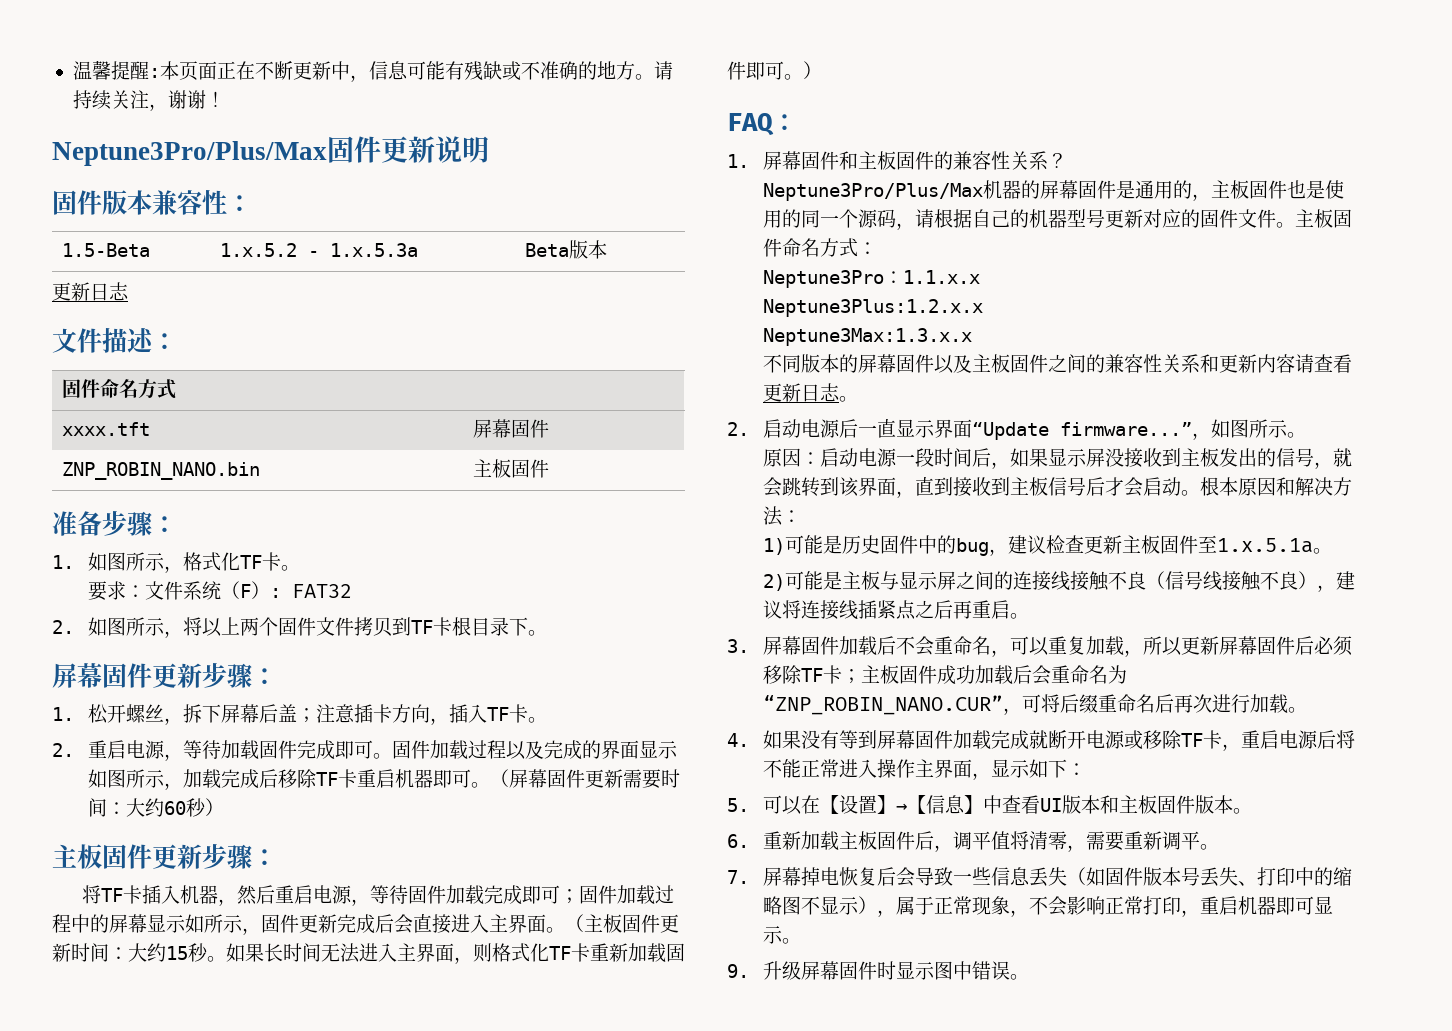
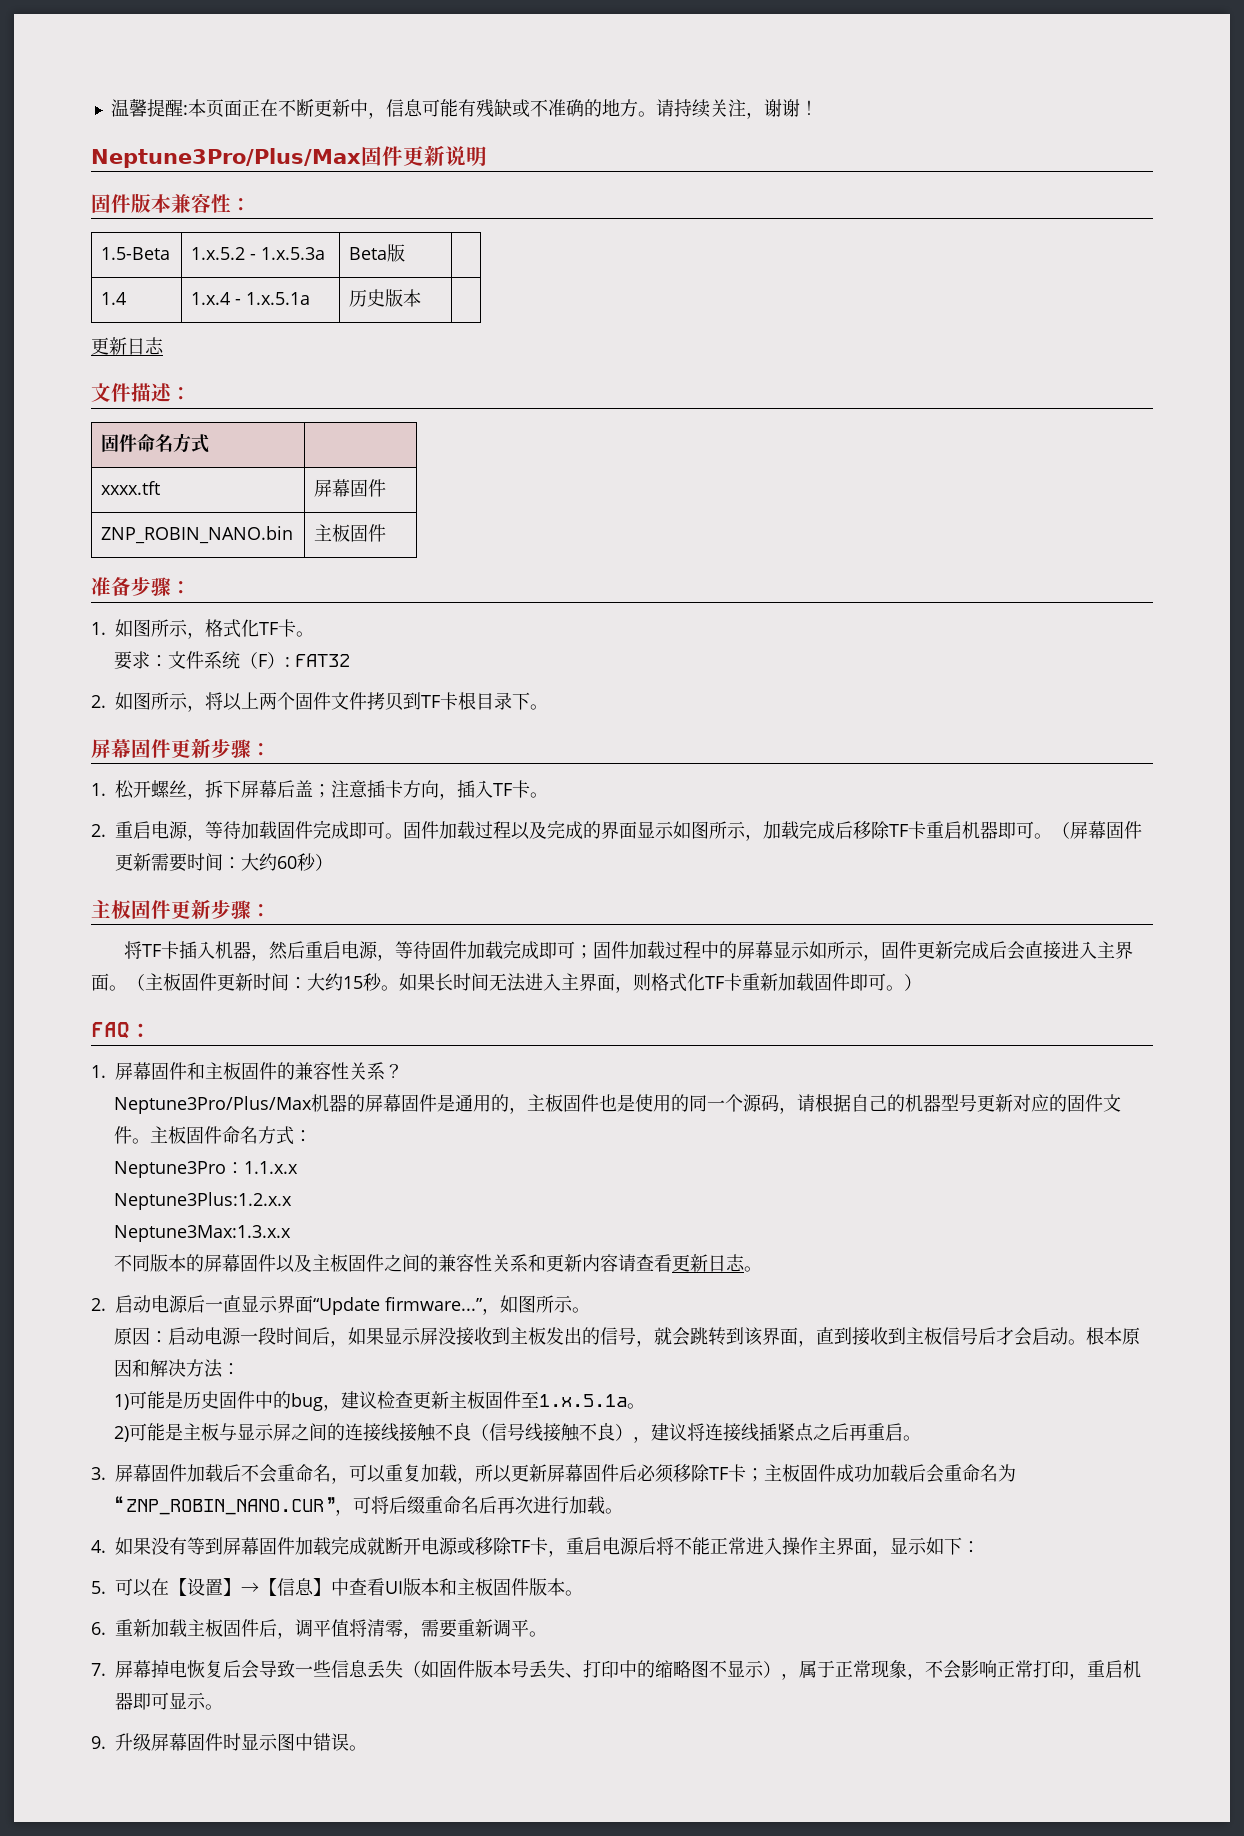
[588,240,608,259] 本 -> [101,292,127,305] [191,292,311,305] [349,289,422,307] | // 1.4 | 1.x.4 - 1.x.5.1a | 历史版本 |

